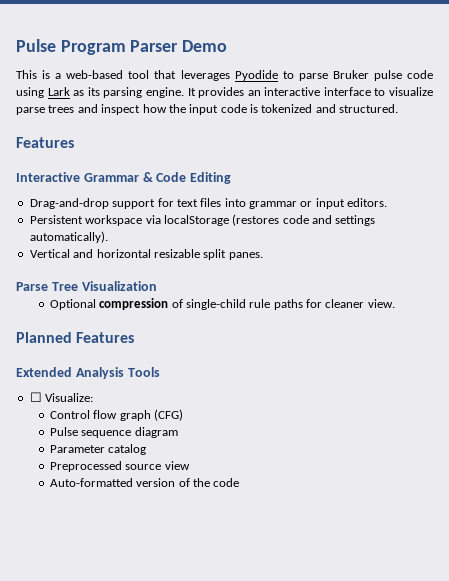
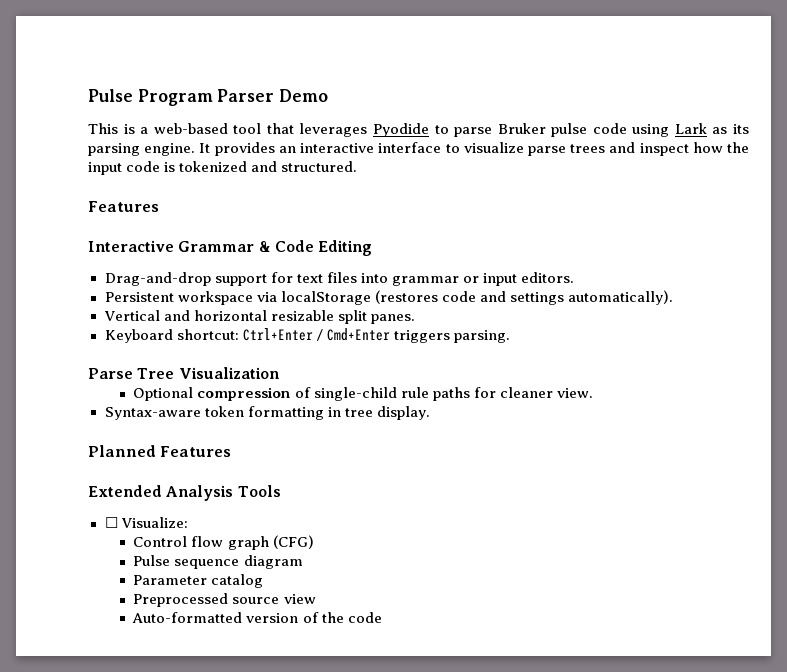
(263, 256) none -> [104,328,510,343] // Keyboard shortcut: Ctrl+Enter / Cmd+Enter triggers parsing.
(395, 303) none -> [104,406,430,420] // Syntax-aware token formatting in tree display.

